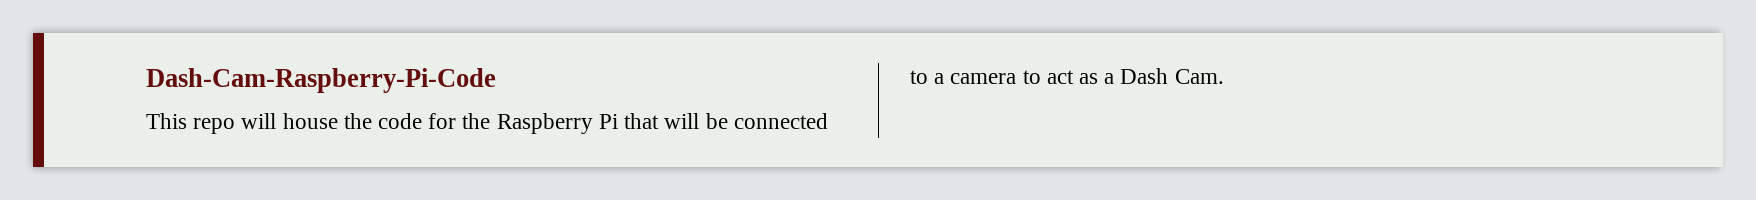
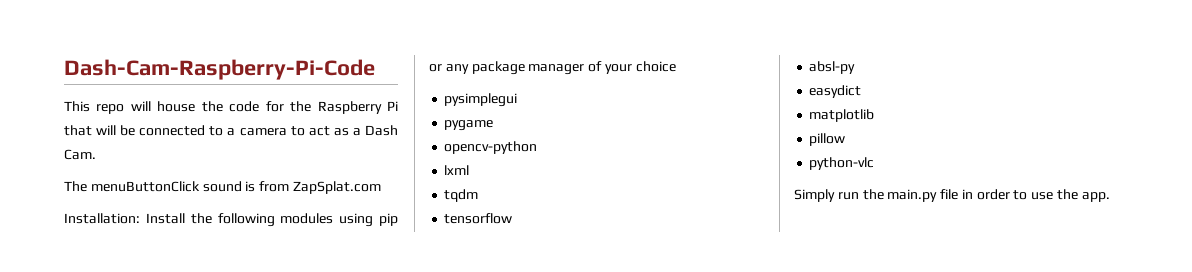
(1224, 76) none -> [64,181,381,194] [64,213,398,227] [429,61,676,75] [444,93,518,107] [444,120,494,131] [444,141,538,154] [444,165,470,175] [444,189,479,202] [444,213,513,224] [809,61,856,74] [809,85,862,98] [809,109,875,122] [809,133,846,146] [809,157,875,170] [794,189,1110,202] // The menuButtonClick sound is from ZapSplat.com // Installation: Install the following modules using pip or any package manager of your choice // pysimplegui // pygame // opencv-python // lxml // tqdm // tensorflow // absl-py // easydict // matplotlib // pillow // python-vlc // Simply run the main.py file in order to use the app.

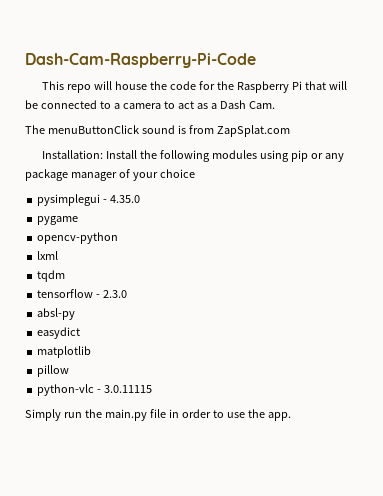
(518, 100) none -> [103,195,141,203] - 4.35.0
(513, 218) none -> [96,290,128,298] - 2.3.0
(875, 163) none -> [97,385,153,393] - 3.0.11115

